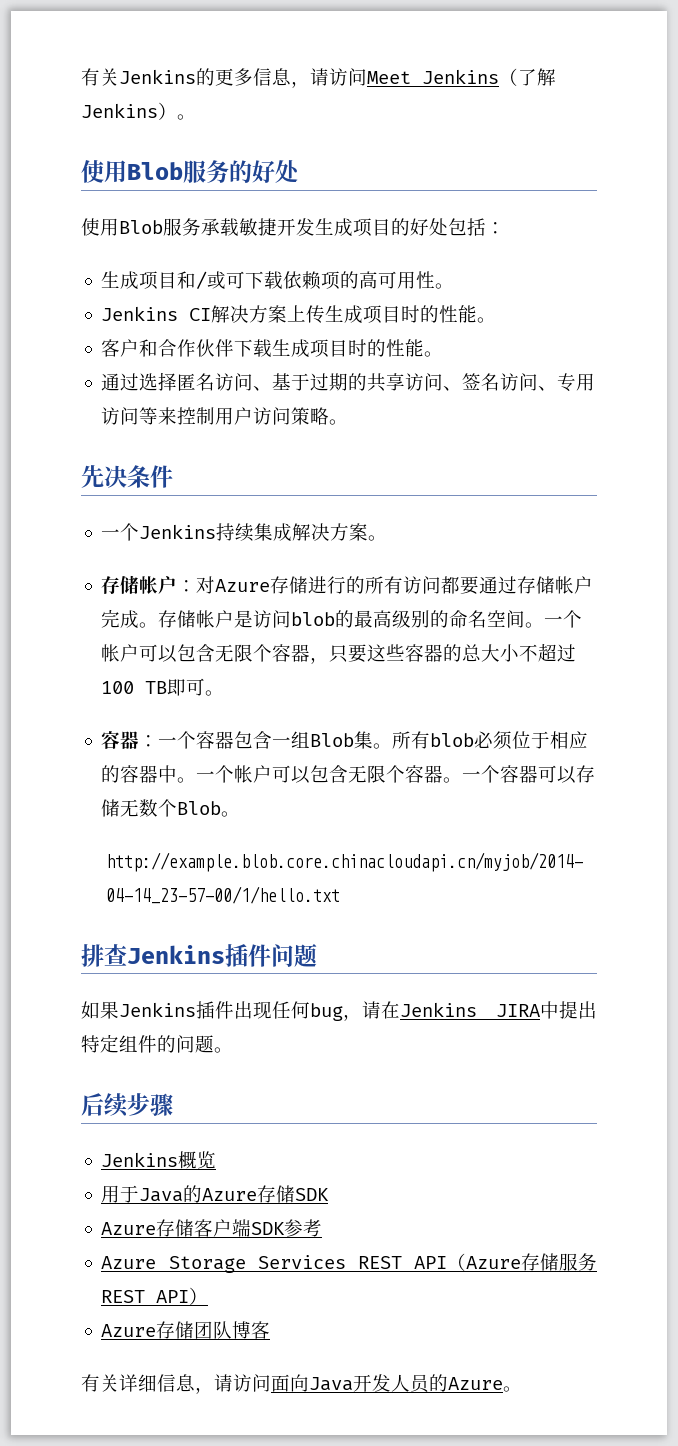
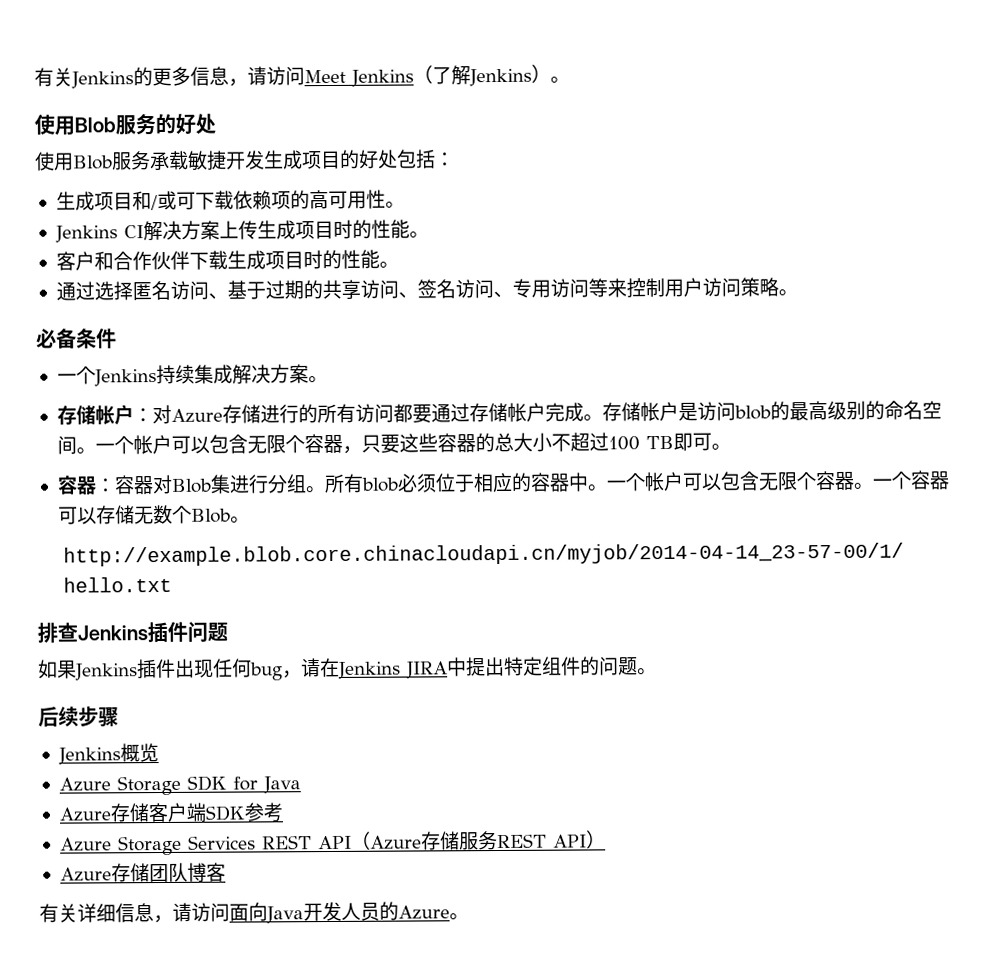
[81,465,127,488] 先决 -> [36,328,77,349] 必备
[158,731,374,749] 一个容器包含一组Blob集 -> [113,474,307,495] 容器对Blob集进行分组
[101,1185,330,1203] 用于Java的Azure存储SDK -> [58,775,301,796] Azure Storage SDK for Java

